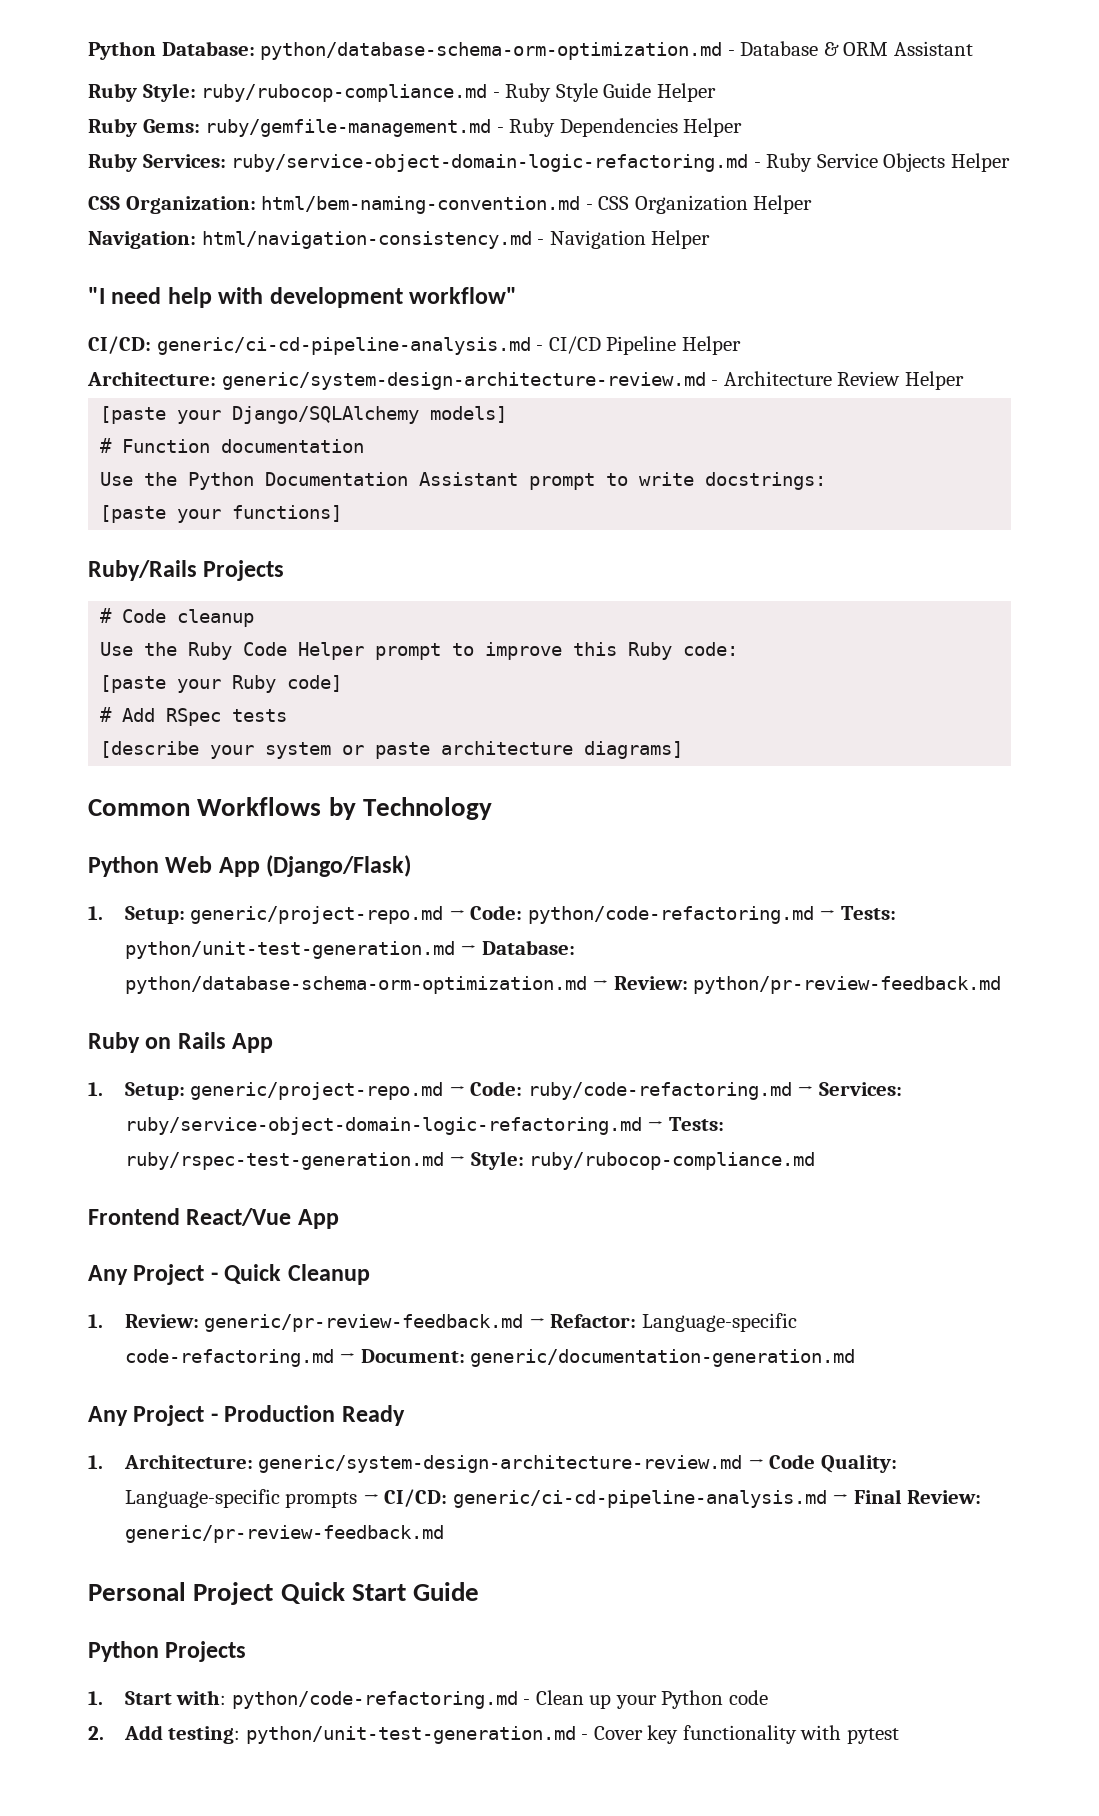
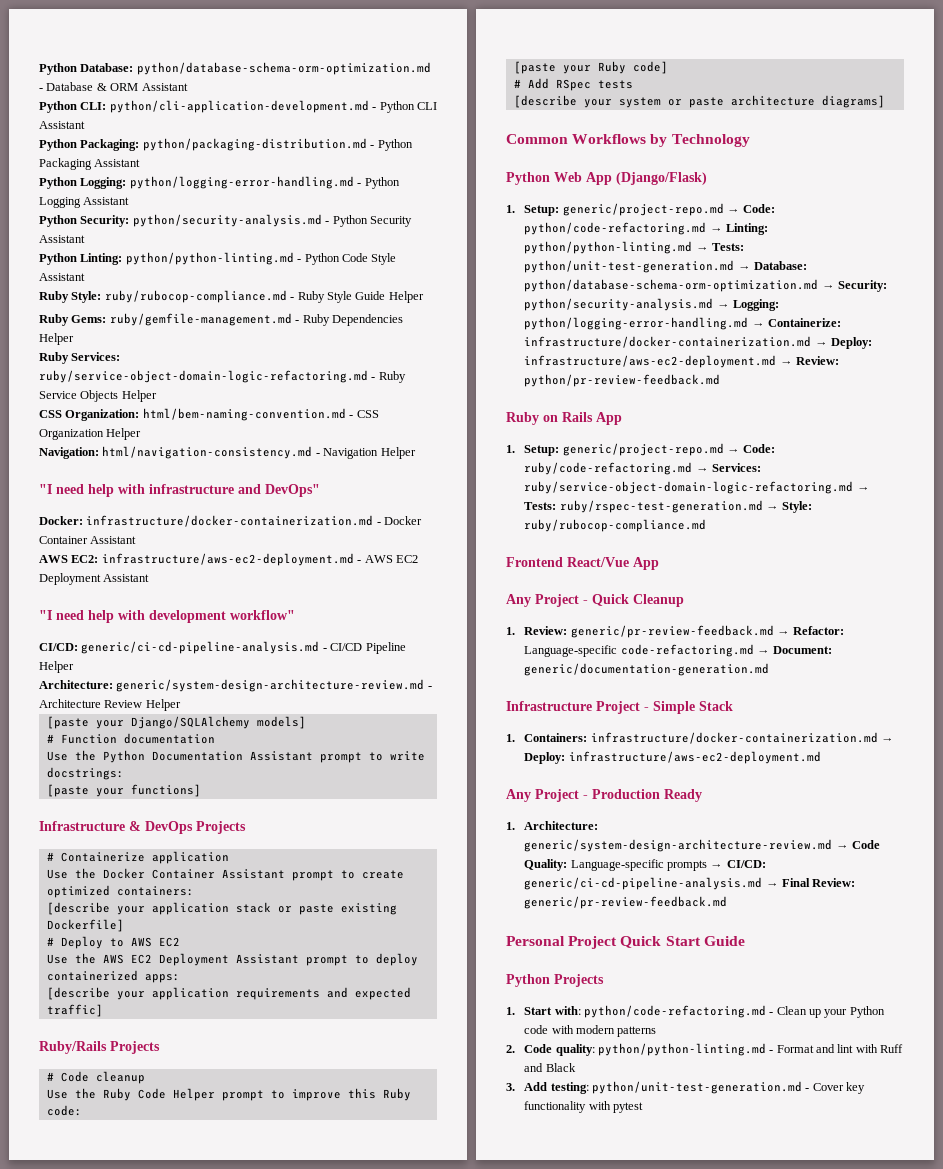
(973, 48) none -> [39,100,437,113] [39,121,85,129] [39,138,413,151] [39,158,141,170] [39,176,400,189] [39,197,130,208] [39,214,412,227] [39,235,85,243] [39,252,397,265] [39,273,85,281] // Python CLI: python/cli-application-development.md - Python CLI Assistant // Python Packaging: python/packaging-distribution.md - Python Packaging Assistant // Python Logging: python/logging-error-handling.md - Python Logging Assistant // Python Security: python/security-analysis.md - Python Security Assistant // Python Linting: python/python-linting.md - Python Code Style Assistant
(711, 239) none -> [39,484,320,497] [39,515,423,527] [39,536,137,544] [39,553,418,566] [39,573,150,585] // "I need help with infrastructure and DevOps" // Docker: infrastructure/docker-containerization.md - Docker Container Assistant // AWS EC2: infrastructure/aws-ec2-deployment.md - AWS EC2 Deployment Assistant
(343, 513) none -> [39,821,246,834] [46,851,229,864] [46,868,404,881] [46,885,194,898] [46,902,397,915] [46,919,124,932] [46,936,180,949] [46,953,418,966] [46,970,180,983] [46,987,411,1000] [46,1004,103,1017] // Infrastructure & DevOps Projects // # Containerize application // Use the Docker Container Assistant prompt to create optimized containers: // [describe your application stack or paste existing Dockerfile] // # Deploy to AWS EC2 // Use the AWS EC2 Deployment Assistant prompt to deploy containerized apps: // [describe your application requirements and expected traffic]
(836, 914) none -> [725,223,768,235] [524,241,709,254] Linting: python/python-linting.md →
(609, 984) none -> [837,280,887,292] [524,298,779,311] [524,317,841,330] [524,336,872,349] [524,355,793,368] Security: python/security-analysis.md → Logging: python/logging-error-handling.md → Containerize: infrastructure/docker-containerization.md → Deploy: infrastructure/aws-ec2-deployment.md →
(856, 1358) none -> [506,701,733,714] [506,732,894,744] [524,751,821,764] // Infrastructure Project - Simple Stack // 1. Containers: infrastructure/docker-containerization.md → Deploy: infrastructure/aws-ec2-deployment.md
[88,1726,104,1740] // 2. -> [551,1025,657,1037] [506,1043,904,1056] [524,1063,576,1072] [506,1083,515,1091] with modern patterns // 2. Code quality: python/python-linting.md - Format and lint with Ruff and Black // 3.

